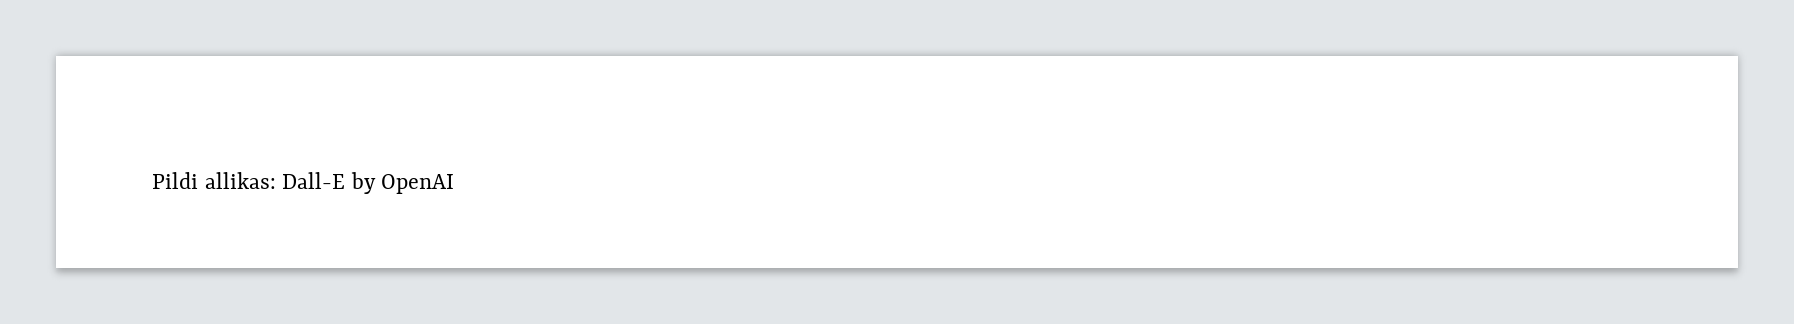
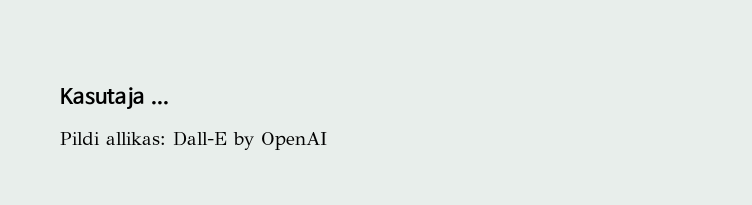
(152, 180) none -> [60,87,169,110] Kasutaja ... //

